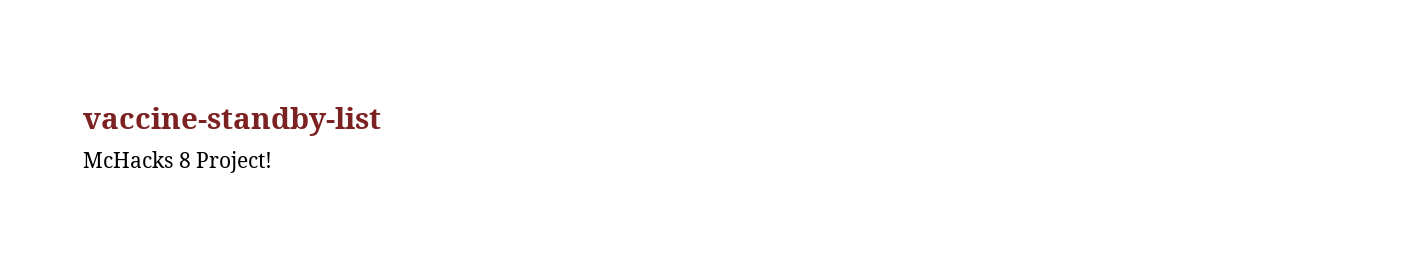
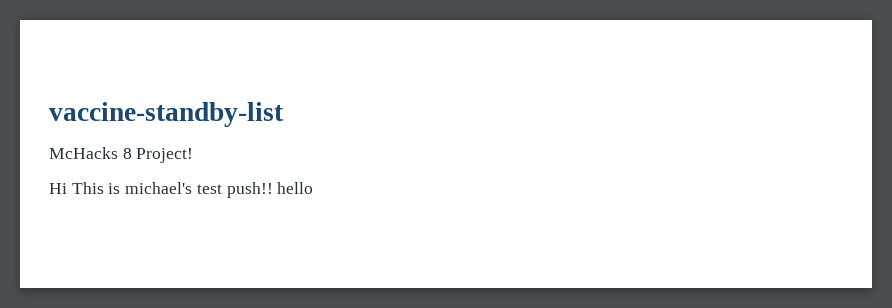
(273, 162) none -> [49,182,314,198] // Hi This is michael's test push!! hello

